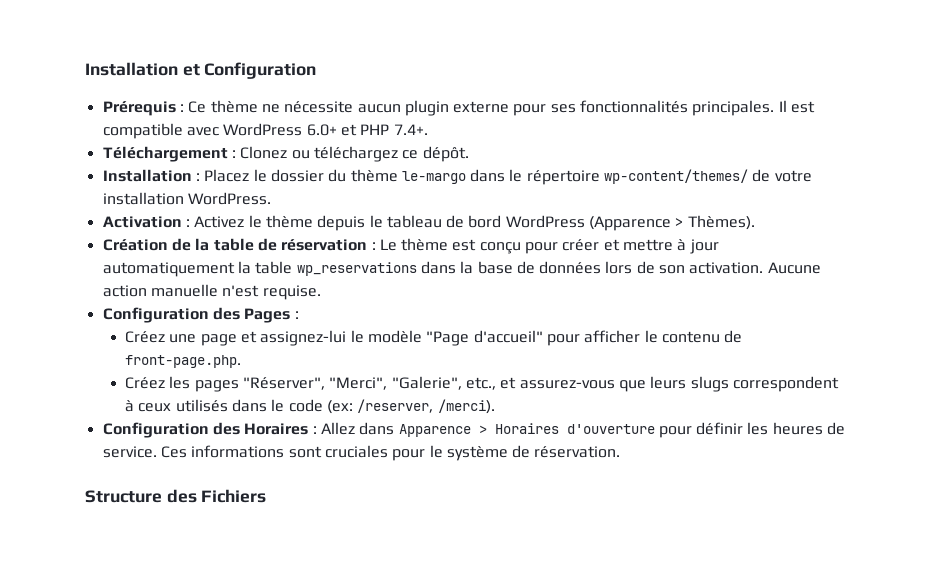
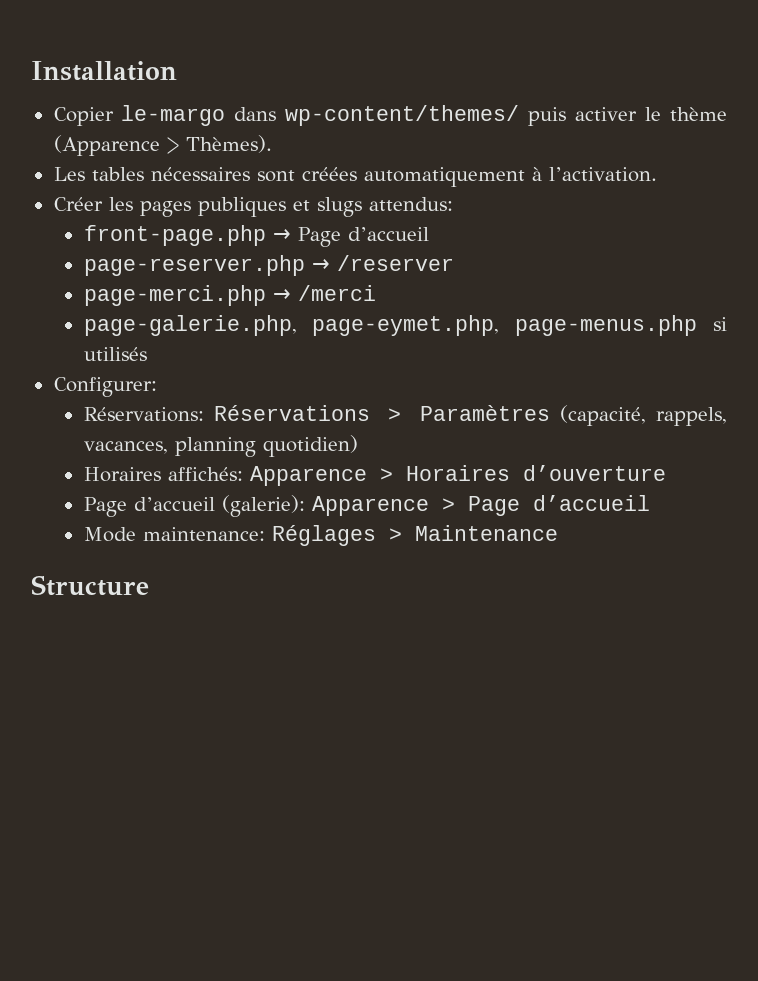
[85,62,317,79] [102,100,816,116] [102,123,428,139] [102,146,469,162] [102,169,812,185] [102,192,271,205] [102,215,755,231] [102,238,719,254] [102,261,821,277] [102,284,321,300] [102,307,299,323] [125,330,743,346] [125,355,242,368] [125,376,839,392] [125,399,495,414] [102,422,846,438] [102,445,621,461] Installation et Configuration // Prérequis : Ce thème ne nécessite aucun plugin externe pour ses fonctionnalités principales. Il est compatible avec WordPress 6.0+ et PHP 7.4+. // Téléchargement : Clonez ou téléchargez ce dépôt. // Installation : Placez le dossier du thème le-margo dans le répertoire wp-content/themes/ de votre installation WordPress. // Activation : Activez le thème depuis le tableau de bord WordPress (Apparence > Thèmes). // Création de la table de réservation : Le thème est conçu pour créer et mettre à jour automatiquement la table wp_reservations dans la base de données lors de son activation. Aucune action manuelle n'est requise. // Configuration des Pages : // Créez une page et assignez-lui le modèle "Page d'accueil" pour afficher le contenu de front-page.php. // Créez les pages "Réserver", "Merci", "Galerie", etc., et assurez-vous que leurs slugs correspondent à ceux utilisés dans le code (ex: /reserver, /merci). // Configuration des Horaires : Allez dans Apparence > Horaires d'ouverture pour définir les heures de service. Ces informations sont cruciales pour le système de réservation. -> [31,61,177,81] [53,105,727,126] [53,135,272,156] [53,167,657,187] [53,197,453,217] [83,225,429,247] [83,255,454,276] [83,285,376,306] [83,315,727,336] [83,347,147,361] [53,377,157,397] [83,405,727,426] [83,435,358,457] [83,465,666,486] [83,495,650,517] [83,525,558,546] Installation // Copier le-margo dans wp-content/themes/ puis activer le thème (Apparence > Thèmes). // Les tables nécessaires sont créées automatiquement à l’activation. // Créer les pages publiques et slugs attendus: // front-page.php → Page d’accueil // page-reserver.php → /reserver // page-merci.php → /merci // page-galerie.php, page-eymet.php, page-menus.php si utilisés // Configurer: // Réservations: Réservations > Paramètres (capacité, rappels, vacances, planning quotidien) // Horaires affichés: Apparence > Horaires d’ouverture // Page d’accueil (galerie): Apparence > Page d’accueil // Mode maintenance: Réglages > Maintenance
[166,489,267,503] des Fichiers -> (149, 585) none

